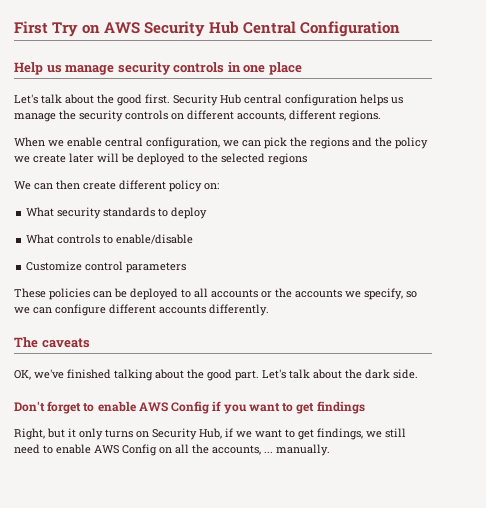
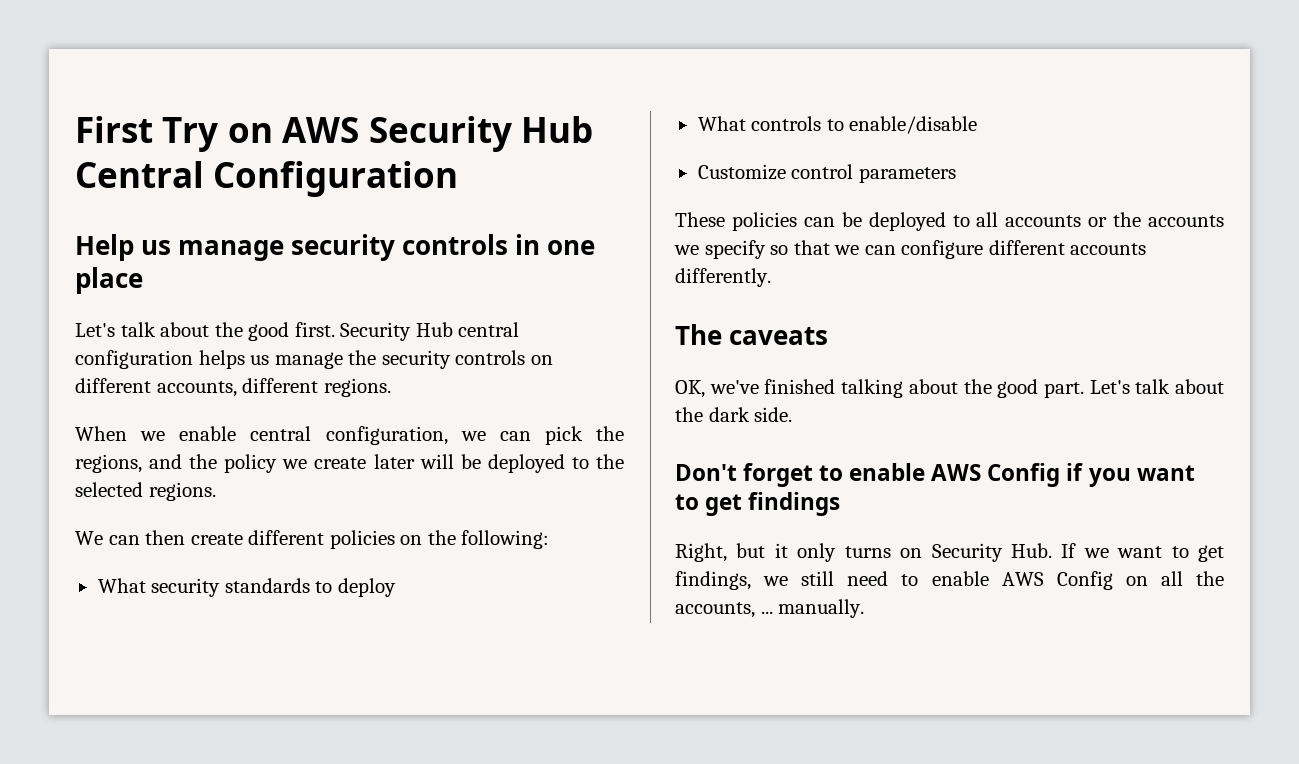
[310,137,349,149] regions -> [75,454,142,473] regions,
[268,153,307,165] regions -> [148,482,216,501] regions.
[169,180,219,192] policy on: -> [329,530,550,549] policies on the following:
[364,288,417,300] specify, so -> [704,240,830,259] specify so that
[199,428,233,439] Hub, if -> [1010,543,1077,558] Hub. If

